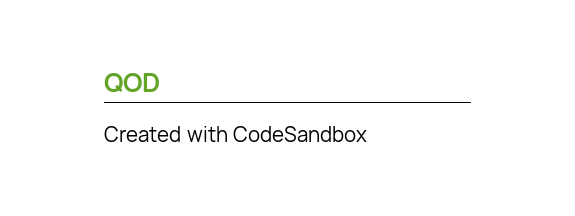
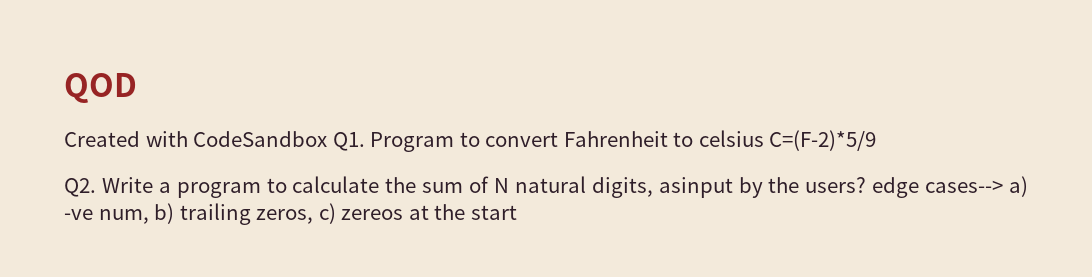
(368, 134) none -> [332,130,877,152] [64,176,1029,198] [64,203,517,225] Q1. Program to convert Fahrenheit to celsius C=(F-2)*5/9 // Q2. Write a program to calculate the sum of N natural digits, asinput by the users? edge cases--> a) -ve num, b) trailing zeros, c) zereos at the start

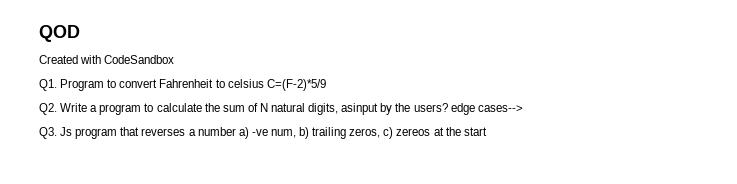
(328, 139) none -> (175, 59) //
(1004, 186) none -> [39,127,236,139] // Q3. Js program that reverses a number

